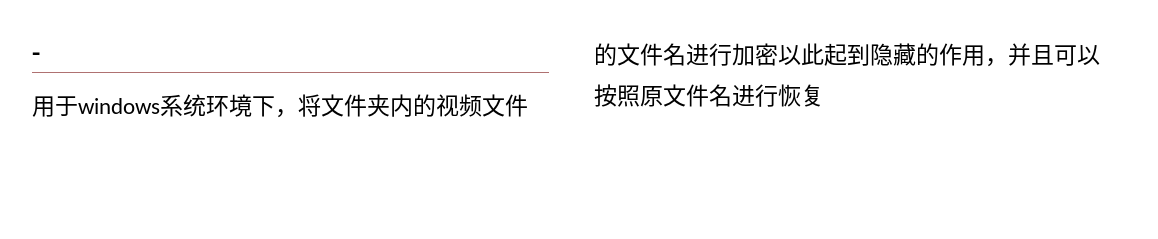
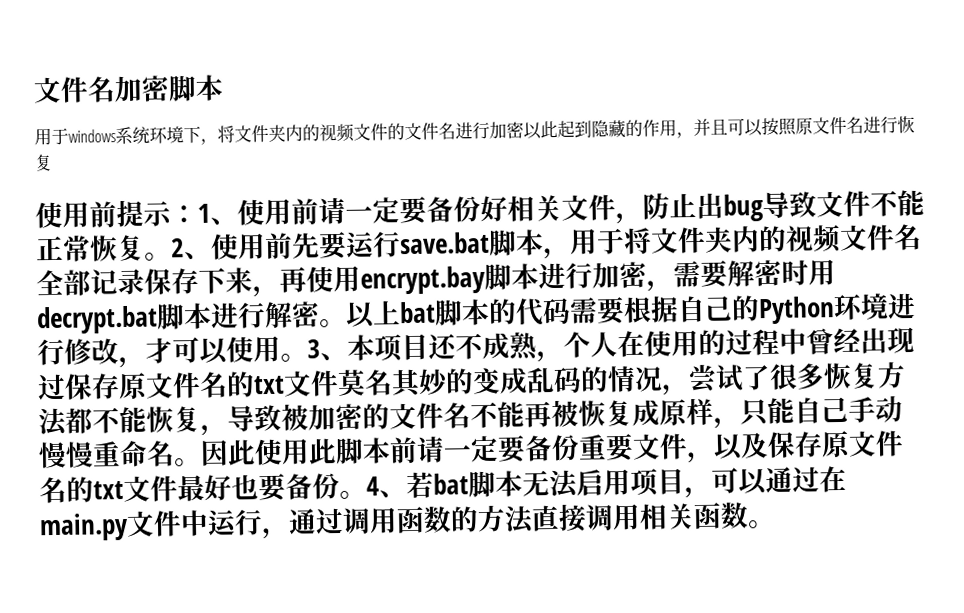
[32,52,40,61] - -> [33,74,224,104] 文件名加密脚本
(824, 95) none -> [35,189,925,229] [35,223,922,262] [36,259,836,298] [36,292,916,335] [37,326,915,369] [37,361,906,401] [38,395,903,437] [38,430,904,469] [39,465,847,504] [39,502,776,542] // 使用前提示：1、使用前请一定要备份好相关文件，防止出bug导致文件不能正常恢复。2、使用前先要运行save.bat脚本，用于将文件夹内的视频文件名全部记录保存下来，再使用encrypt.bay脚本进行加密，需要解密时用decrypt.bat脚本进行解密。以上bat脚本的代码需要根据自己的Python环境进行修改，才可以使用。3、本项目还不成熟，个人在使用的过程中曾经出现过保存原文件名的txt文件莫名其妙的变成乱码的情况，尝试了很多恢复方法都不能恢复，导致被加密的文件名不能再被恢复成原样，只能自己手动慢慢重命名。因此使用此脚本前请一定要备份重要文件，以及保存原文件名的txt文件最好也要备份。4、若bat脚本无法启用项目，可以通过在main.py文件中运行，通过调用函数的方法直接调用相关函数。

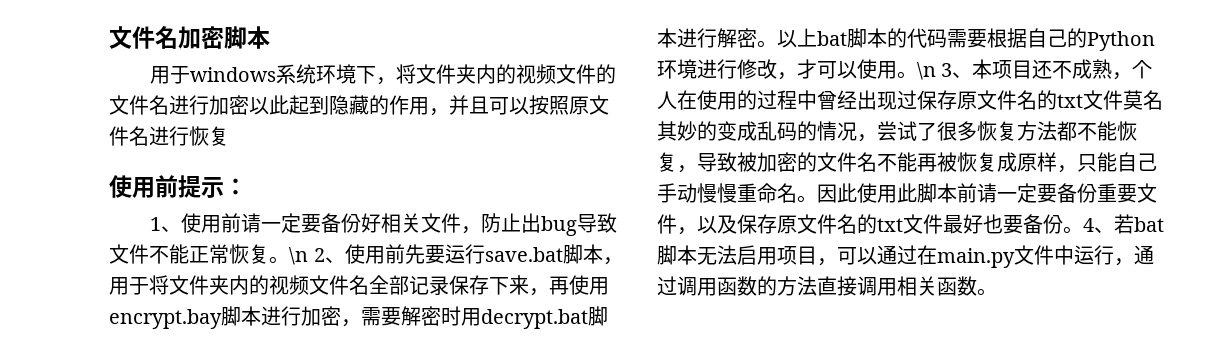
(198, 214) none -> (247, 186) //
(172, 256) none -> [289,247,308,265] \n
(308, 357) none -> [917,62,936,80] \n

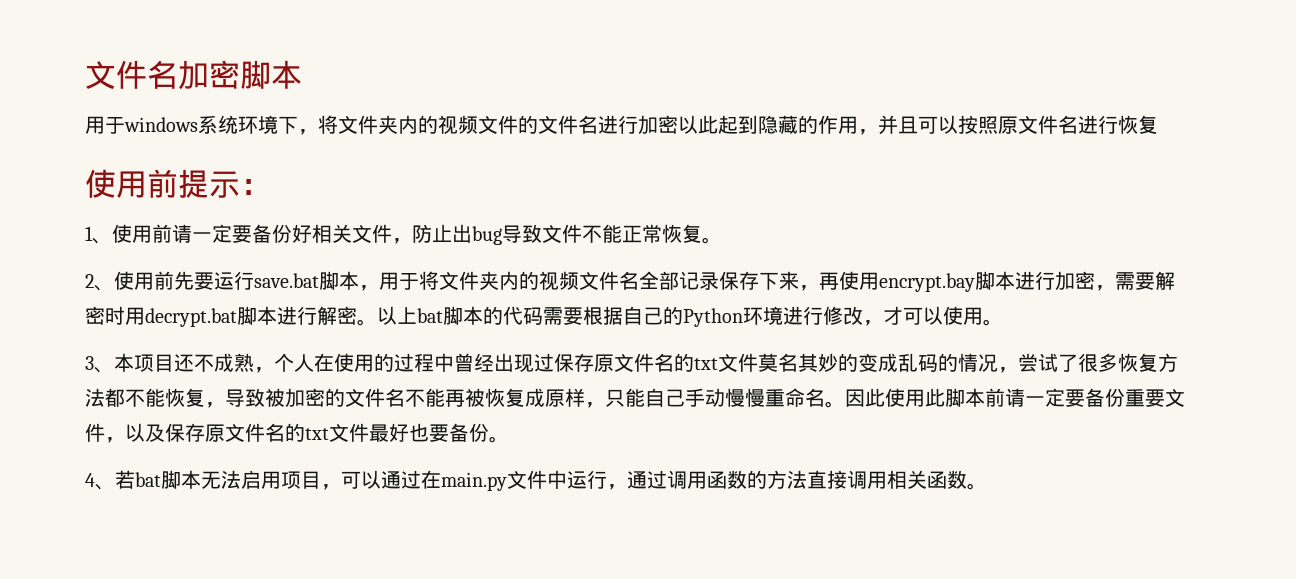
[289,247,308,265] \n -> (722, 240) //
[917,62,936,80] \n -> (1003, 322) //
(1083, 230) none -> (509, 439) //

